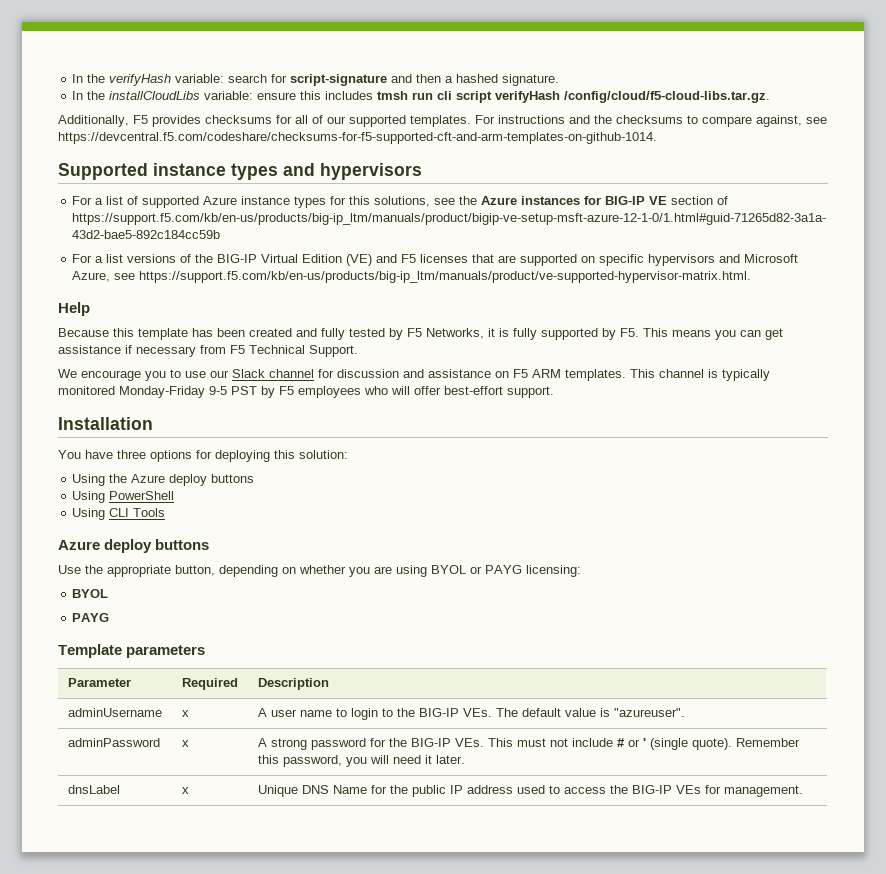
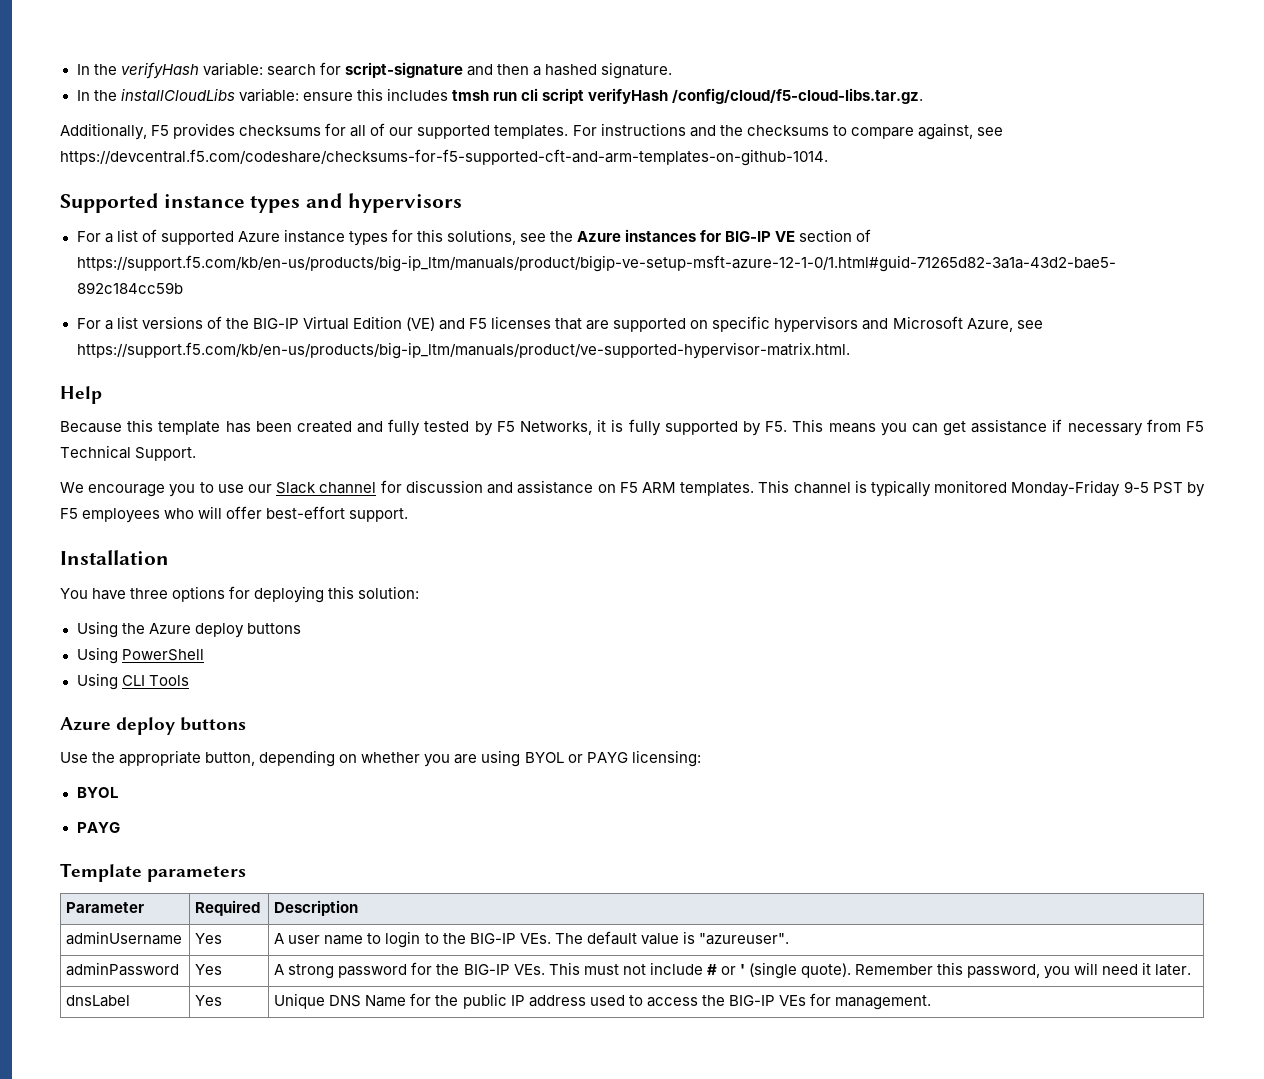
[181,710,189,717] x -> [195,933,223,944] Yes
[181,740,189,747] x -> [195,964,223,975] Yes
[181,787,189,794] x -> [195,995,223,1006] Yes

